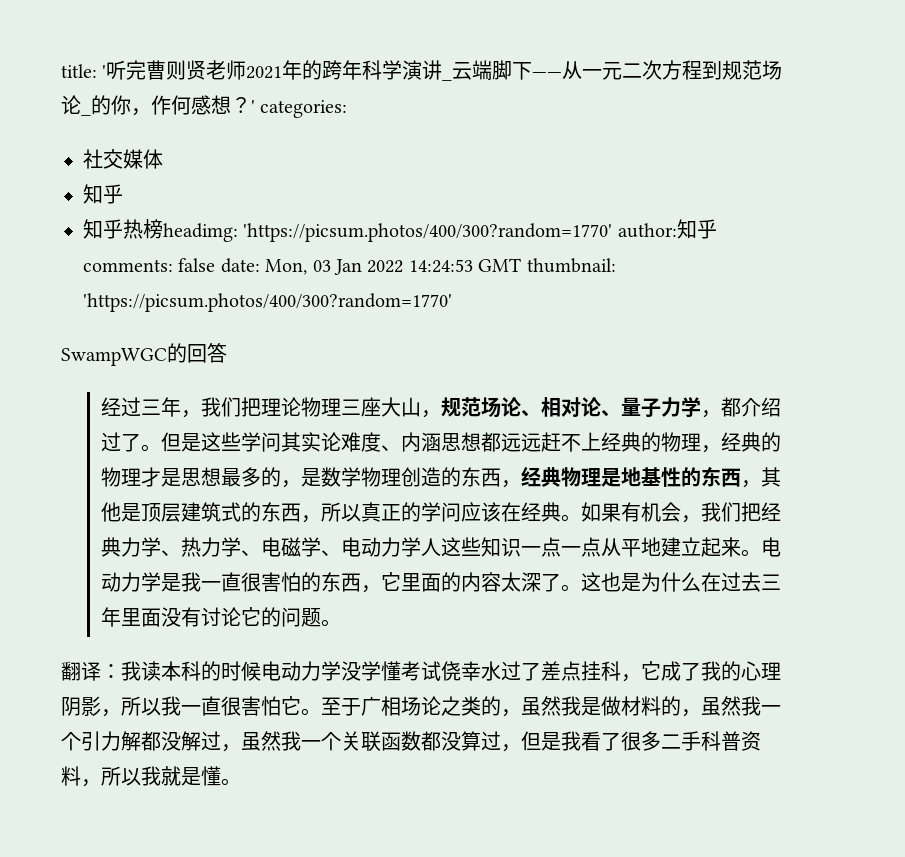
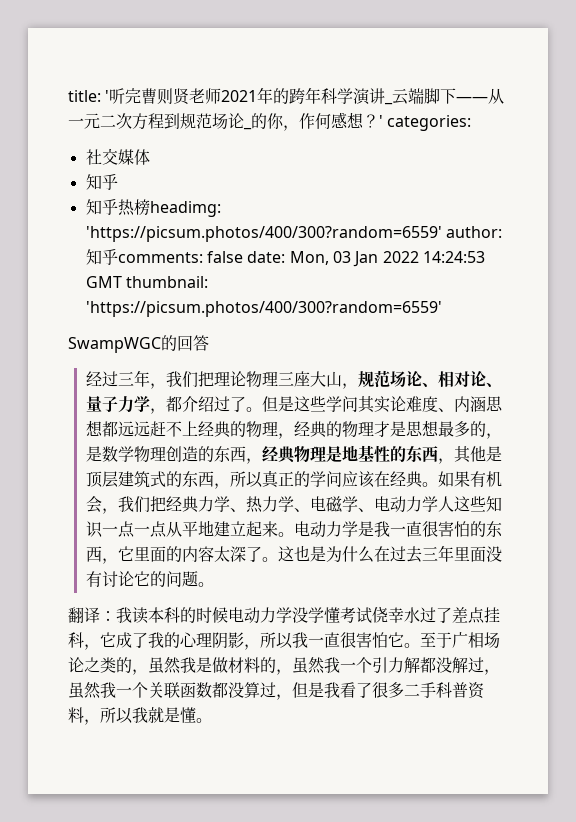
[243,223,613,242] 'https://picsum.photos/400/300?random=1770' -> [85,226,442,242] 'https://picsum.photos/400/300?random=6559'
[83,293,452,312] 'https://picsum.photos/400/300?random=1770' -> [85,301,442,317] 'https://picsum.photos/400/300?random=6559'

